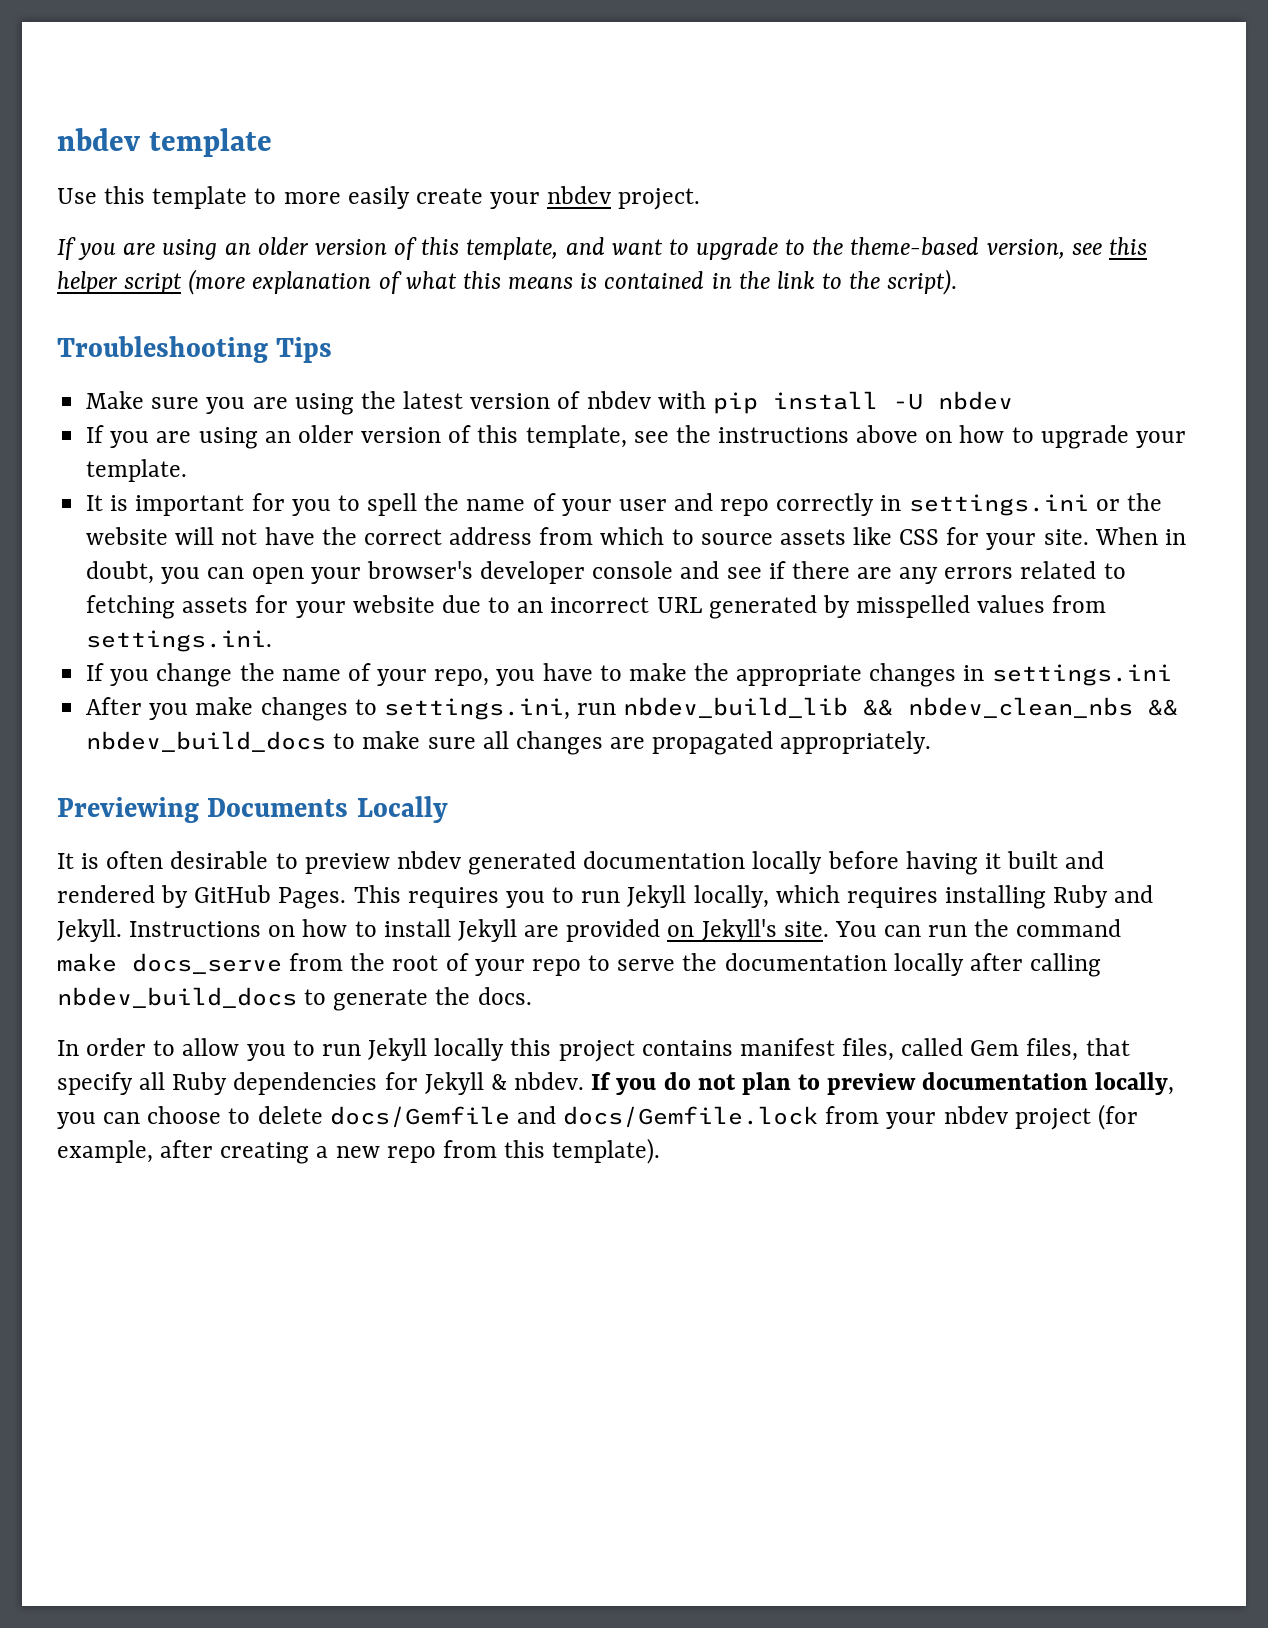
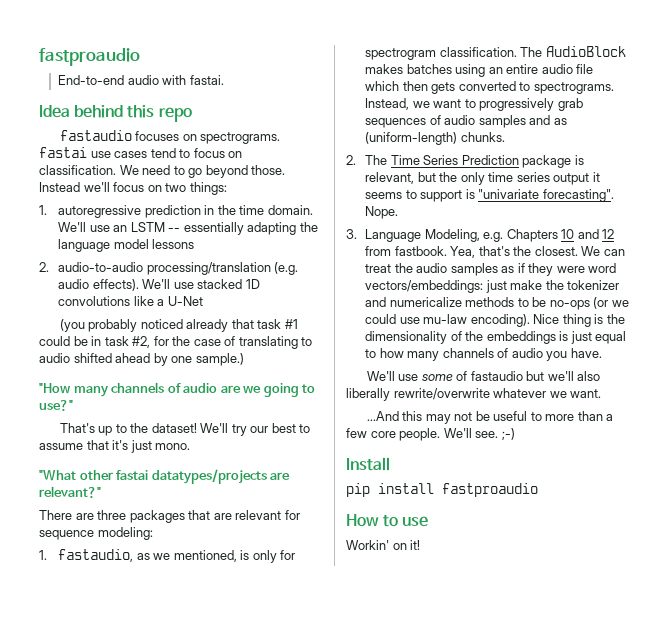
[57,128,273,157] [57,186,701,210] [57,237,1147,260] [57,269,958,295] [57,336,333,363] [86,391,1013,415] [86,425,1186,449] [86,459,188,482] [86,493,1162,516] [86,527,1186,550] [86,561,1126,584] [86,595,1107,619] [86,630,273,652] [86,663,1172,687] [86,697,1179,721] [86,731,932,755] [57,796,448,823] [57,851,1105,875] [57,885,1154,909] [57,919,1122,942] [57,953,1102,977] [57,987,532,1011] [57,1038,1130,1062] [57,1072,1175,1095] [57,1104,1138,1130] [57,1138,661,1164] nbdev template // Use this template to more easily create your nbdev project. // If you are using an older version of this template, and want to upgrade to the theme-based version, see this helper script (more explanation of what this means is contained in the link to the script). // Troubleshooting Tips // Make sure you are using the latest version of nbdev with pip install -U nbdev // If you are using an older version of this template, see the instructions above on how to upgrade your template. // It is important for you to spell the name of your user and repo correctly in settings.ini or the website will not have the correct address from which to source assets like CSS for your site. When in doubt, you can open your browser's developer console and see if there are any errors related to fetching assets for your website due to an incorrect URL generated by misspelled values from settings.ini. // If you change the name of your repo, you have to make the appropriate changes in settings.ini // After you make changes to settings.ini, run nbdev_build_lib && nbdev_clean_nbs && nbdev_build_docs to make sure all changes are propagated appropriately. // Previewing Documents Locally // It is often desirable to preview nbdev generated documentation locally before having it built and rendered by GitHub Pages. This requires you to run Jekyll locally, which requires installing Ruby and Jekyll. Instructions on how to install Jekyll are provided on Jekyll's site. You can run the command make docs_serve from the root of your repo to serve the documentation locally after calling nbdev_build_docs to generate the docs. // In order to allow you to run Jekyll locally this project contains manifest files, called Gem files, that specify all Ruby dependencies for Jekyll & nbdev. If you do not plan to preview documentation locally, you can choose to delete docs/Gemfile and docs/Gemfile.lock from your nbdev project (for example, after creating a new repo from this template). -> [39,48,140,66] [58,75,224,85] [39,105,192,122] [59,130,281,144] [39,147,243,158] [39,165,286,178] [39,182,227,195] [39,205,313,218] [58,222,318,235] [58,239,195,252] [39,262,299,275] [58,279,260,291] [58,296,203,306] [59,319,298,332] [39,336,313,349] [39,353,244,366] [39,382,316,397] [39,400,73,411] [59,423,311,436] [39,440,191,453] [39,469,291,484] [39,486,101,498] [39,510,300,523] [39,527,153,540] [39,549,296,563] [365,46,626,60] [365,64,594,77] [365,81,614,94] [365,98,583,111] [365,115,567,128] [365,132,505,145] [346,155,584,168] [365,172,600,185] [365,189,614,202] [365,206,399,219] [346,229,615,242] [365,246,625,258] [365,263,617,276] [365,280,620,293] [365,297,629,310] [365,314,625,327] [365,331,627,344] [365,348,602,361] [366,371,601,381] [346,388,602,401] [366,411,614,424] [346,428,515,441] [346,457,390,471] [346,483,538,497] [346,514,429,527] [346,540,421,550] fastproaudio // End-to-end audio with fastai. // Idea behind this repo // fastaudio focuses on spectrograms. fastai use cases tend to focus on classification. We need to go beyond those. Instead we'll focus on two things: // 1. autoregressive prediction in the time domain. We'll use an LSTM -- essentially adapting the language model lessons // 2. audio-to-audio processing/translation (e.g. audio effects). We'll use stacked 1D convolutions like a U-Net // (you probably noticed already that task #1 could be in task #2, for the case of translating to audio shifted ahead by one sample.) // "How many channels of audio are we going to use?" // That's up to the dataset! We'll try our best to assume that it's just mono. // "What other fastai datatypes/projects are relevant?" // There are three packages that are relevant for sequence modeling: // 1. fastaudio, as we mentioned, is only for spectrogram classification. The AudioBlock makes batches using an entire audio file which then gets converted to spectrograms. Instead, we want to progressively grab sequences of audio samples and as (uniform-length) chunks. // 2. The Time Series Prediction package is relevant, but the only time series output it seems to support is "univariate forecasting". Nope. // 3. Language Modeling, e.g. Chapters 10 and 12 from fastbook. Yea, that's the closest. We can treat the audio samples as if they were word vectors/embeddings: just make the tokenizer and numericalize methods to be no-ops (or we could use mu-law encoding). Nice thing is the dimensionality of the embeddings is just equal to how many channels of audio you have. // We'll use some of fastaudio but we'll also liberally rewrite/overwrite whatever we want. // ...And this may not be useful to more than a few core people. We'll see. ;-) // Install // pip install fastproaudio // How to use // Workin' on it!

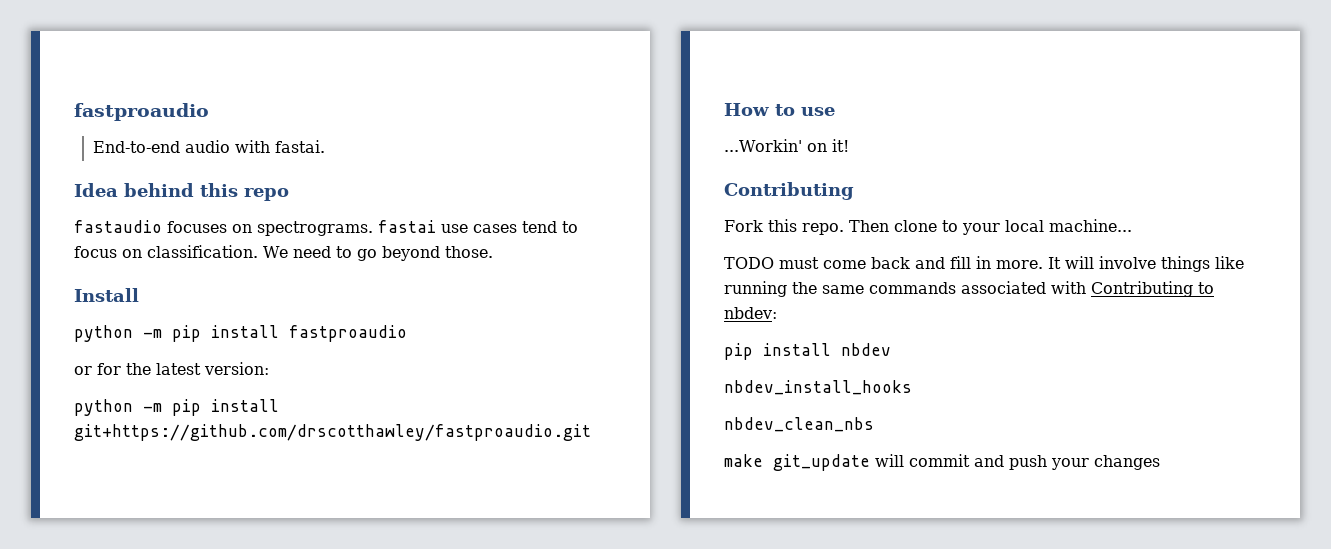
[39,182,227,195] [39,205,313,218] [58,222,318,235] [58,239,195,252] [39,262,299,275] [58,279,260,291] [58,296,203,306] [59,319,298,332] [39,336,313,349] [39,353,244,366] [39,382,316,397] [39,400,73,411] [59,423,311,436] [39,440,191,453] [39,469,291,484] [39,486,101,498] [39,510,300,523] [39,527,153,540] [39,549,296,563] [365,46,626,60] [365,64,594,77] [365,81,614,94] [365,98,583,111] [365,115,567,128] [365,132,505,145] [346,155,584,168] [365,172,600,185] [365,189,614,202] [365,206,399,219] [346,229,615,242] [365,246,625,258] [365,263,617,276] [365,280,620,293] [365,297,629,310] [365,314,625,327] [365,331,627,344] [365,348,602,361] [366,371,601,381] [346,388,602,401] [366,411,614,424] [346,428,515,441] Instead we'll focus on two things: // 1. autoregressive prediction in the time domain. We'll use an LSTM -- essentially adapting the language model lessons // 2. audio-to-audio processing/translation (e.g. audio effects). We'll use stacked 1D convolutions like a U-Net // (you probably noticed already that task #1 could be in task #2, for the case of translating to audio shifted ahead by one sample.) // "How many channels of audio are we going to use?" // That's up to the dataset! We'll try our best to assume that it's just mono. // "What other fastai datatypes/projects are relevant?" // There are three packages that are relevant for sequence modeling: // 1. fastaudio, as we mentioned, is only for spectrogram classification. The AudioBlock makes batches using an entire audio file which then gets converted to spectrograms. Instead, we want to progressively grab sequences of audio samples and as (uniform-length) chunks. // 2. The Time Series Prediction package is relevant, but the only time series output it seems to support is "univariate forecasting". Nope. // 3. Language Modeling, e.g. Chapters 10 and 12 from fastbook. Yea, that's the closest. We can treat the audio samples as if they were word vectors/embeddings: just make the tokenizer and numericalize methods to be no-ops (or we could use mu-law encoding). Nice thing is the dimensionality of the embeddings is just equal to how many channels of audio you have. // We'll use some of fastaudio but we'll also liberally rewrite/overwrite whatever we want. // ...And this may not be useful to more than a few core people. We'll see. ;-) -> (493, 252) none
(390, 464) none -> [74,325,162,342] python -m
(538, 490) none -> [74,362,269,375] [74,399,279,416] [74,424,591,441] // or for the latest version: // python -m pip install git+https://github.com/drscotthawley/fastproaudio.git
[346,540,389,550] Workin' -> [724,139,802,152] ...Workin'
(421, 545) none -> [724,182,854,200] [724,219,1132,235] [724,256,1244,272] [724,281,1214,297] [724,307,777,319] [724,343,891,360] [724,380,912,395] [724,417,874,432] [724,454,1160,471] // Contributing // Fork this repo. Then clone to your local machine... // TODO must come back and fill in more. It will involve things like running the same commands associated with Contributing to nbdev: // pip install nbdev // nbdev_install_hooks // nbdev_clean_nbs // make git_update will commit and push your changes

